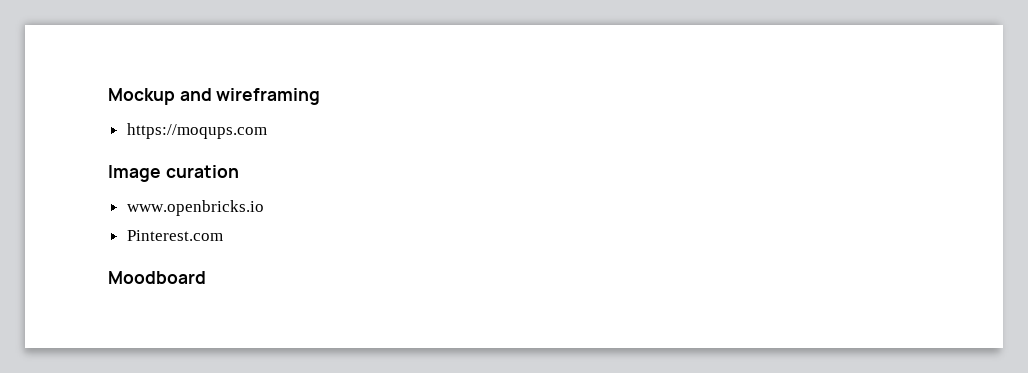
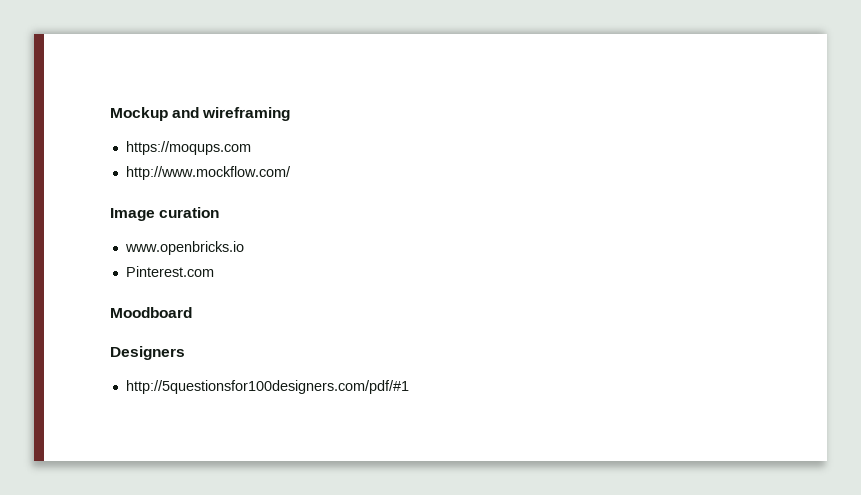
(267, 131) none -> [125,166,291,180] // http://www.mockflow.com/
(206, 277) none -> [110,346,185,360] [125,380,409,394] // Designers // http://5questionsfor100designers.com/pdf/#1

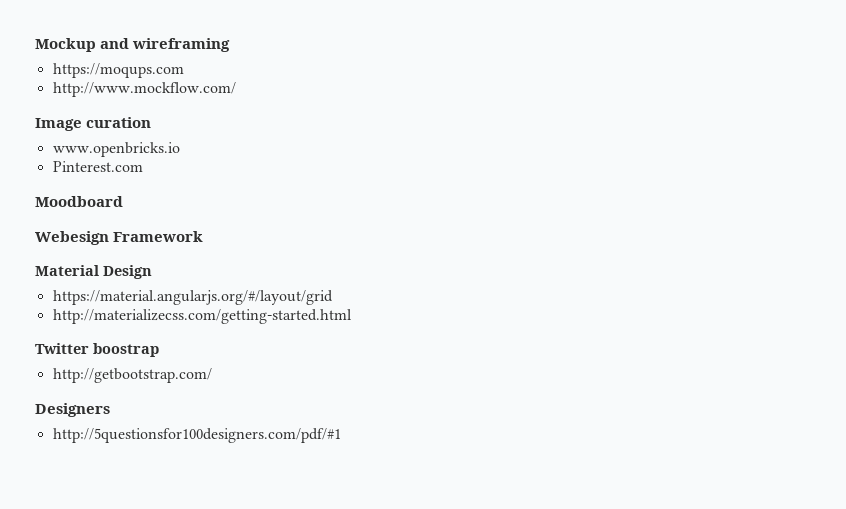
(192, 312) none -> [35,231,204,245] [35,265,152,279] [52,290,333,305] [52,309,352,324] [35,343,159,357] [52,368,212,383] // Webesign Framework // Material Design // https://material.angularjs.org/#/layout/grid // http://materializecss.com/getting-started.html // Twitter boostrap // http://getbootstrap.com/

